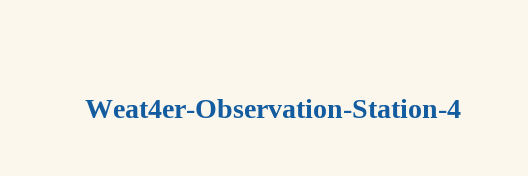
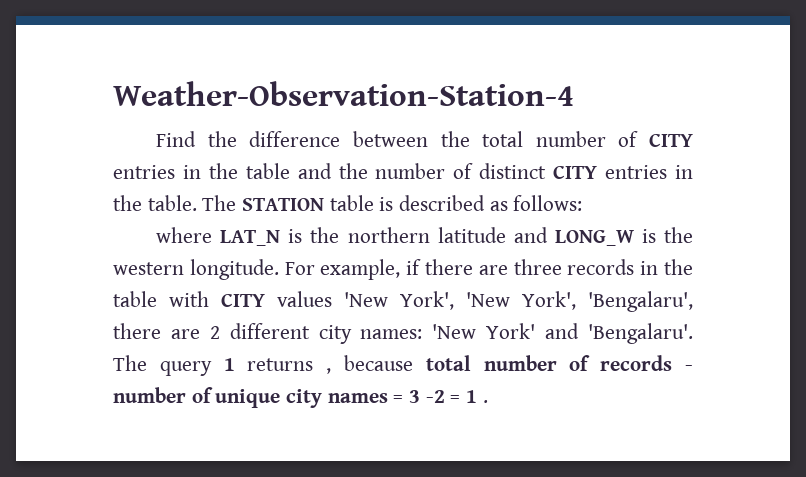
[85,99,461,118] Weat4er-Observation-Station-4 -> [113,81,574,106] [156,131,693,147] [113,163,694,179] [113,195,583,211] [156,227,694,246] [113,259,693,280] [113,291,693,312] [113,323,694,344] [113,355,693,376] [113,387,488,408] Weather-Observation-Station-4 // Find the difference between the total number of CITY entries in the table and the number of distinct CITY entries in the table. The STATION table is described as follows: // where LAT_N is the northern latitude and LONG_W is the western longitude. For example, if there are three records in the table with CITY values 'New York', 'New York', 'Bengalaru', there are 2 different city names: 'New York' and 'Bengalaru'. The query 1 returns , because total number of records - number of unique city names = 3 -2 = 1 .

